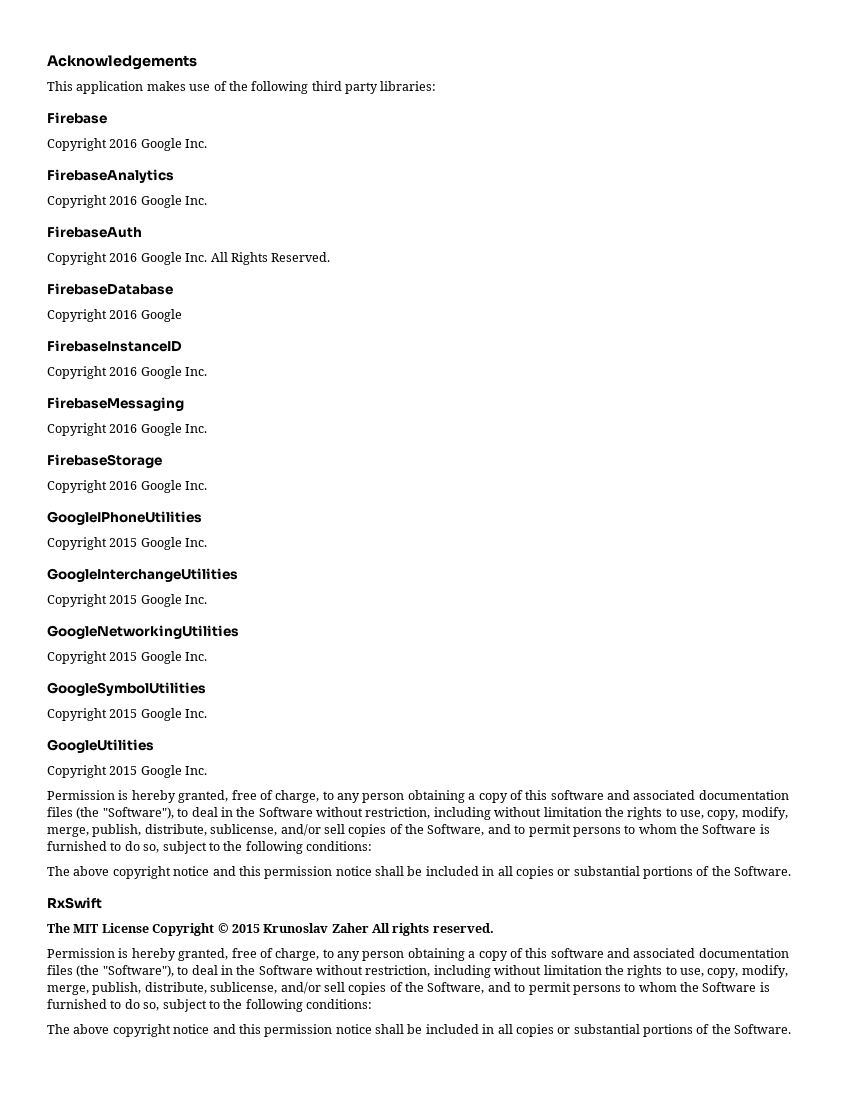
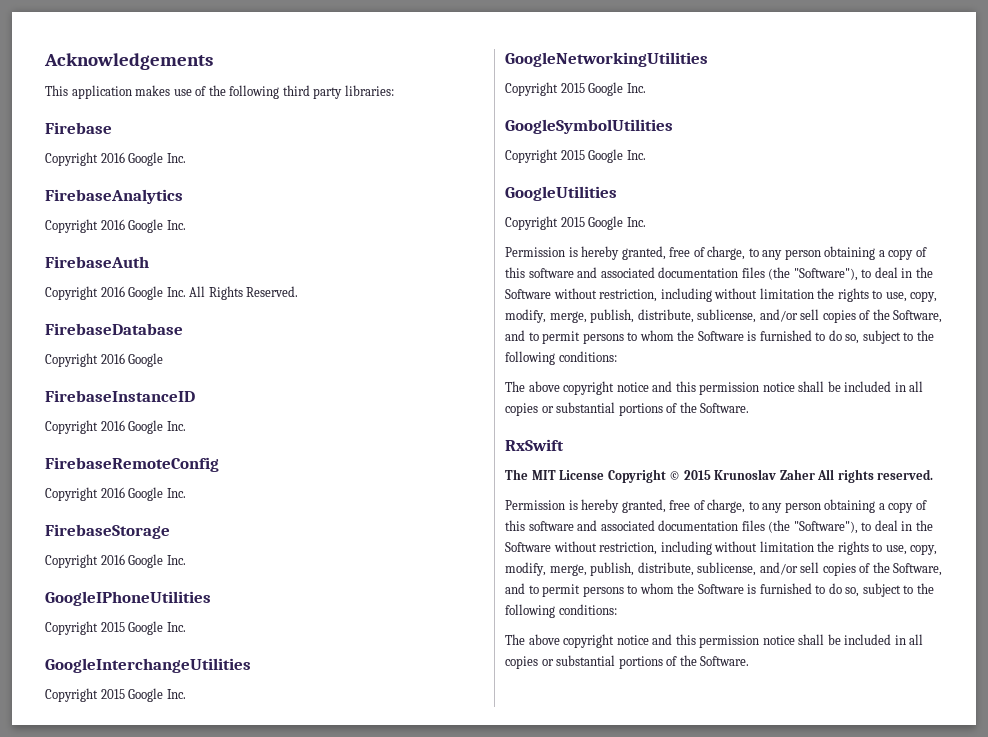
[47,397,184,411] FirebaseMessaging -> [45,457,219,472] FirebaseRemoteConfig

